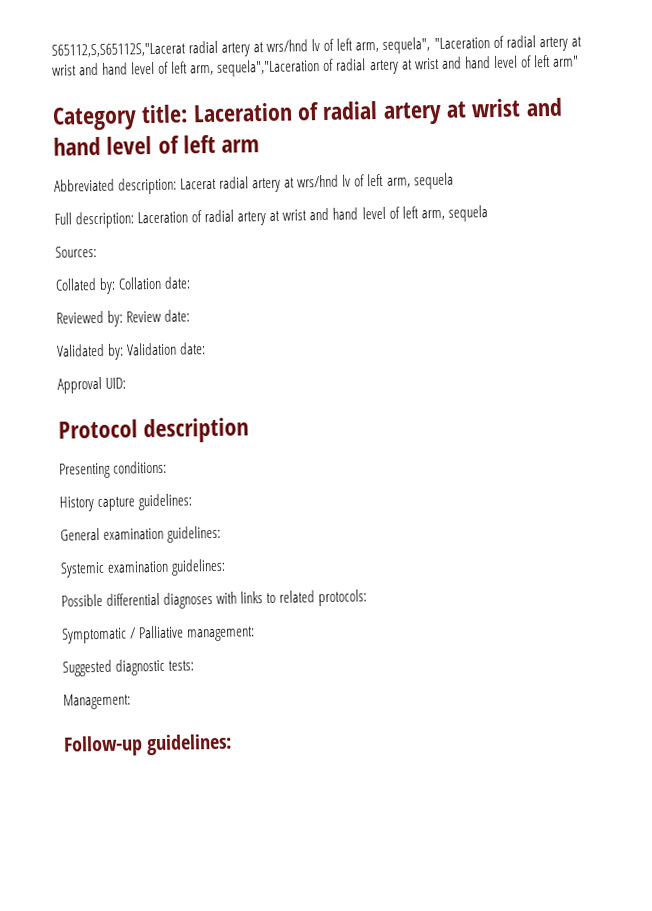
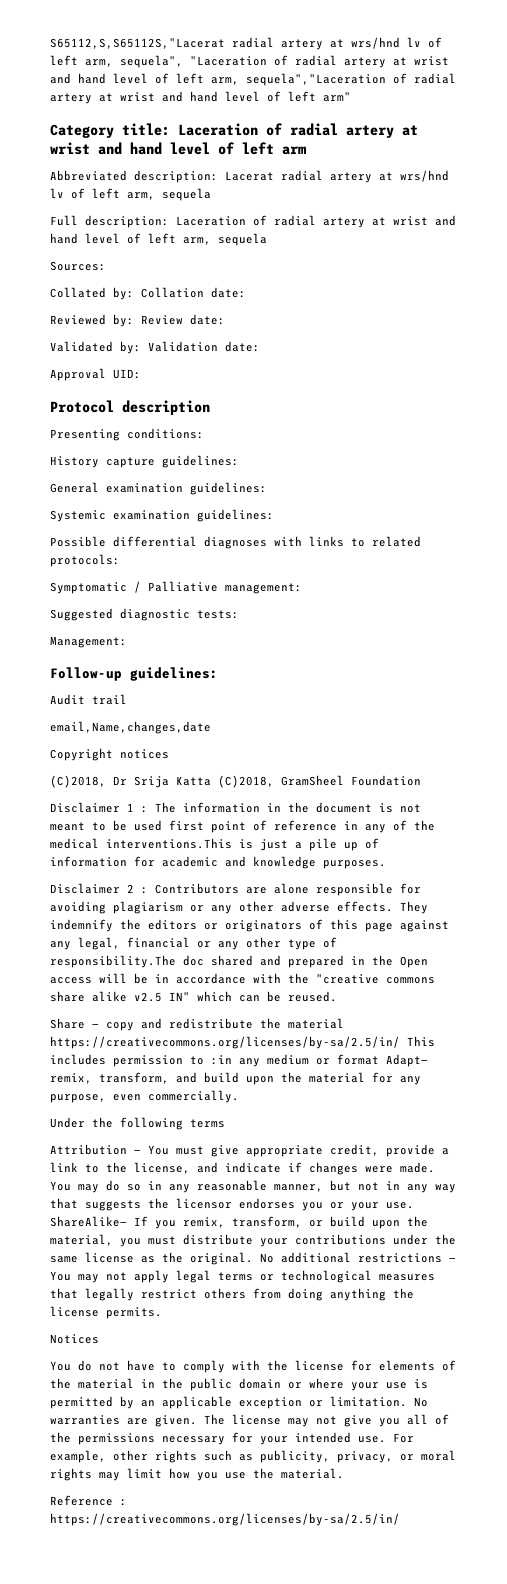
(233, 744) none -> [50,694,127,705] [50,721,211,734] [50,748,169,761] [50,775,421,788] [50,802,421,813] [50,820,435,833] [50,838,379,851] [50,856,386,869] [50,883,421,896] [50,901,428,914] [50,919,449,932] [50,937,337,950] [50,955,428,968] [50,973,435,984] [50,991,337,1002] [50,1018,344,1031] [50,1036,435,1049] [50,1054,428,1067] [50,1072,421,1085] [50,1090,239,1103] [50,1117,225,1130] [50,1144,449,1157] [50,1162,435,1175] [50,1180,456,1193] [50,1198,414,1211] [50,1216,428,1229] [50,1234,456,1247] [50,1252,456,1265] [50,1270,435,1283] [50,1288,414,1301] [50,1306,162,1319] [50,1334,99,1344] [50,1360,456,1373] [50,1378,428,1391] [50,1396,428,1409] [50,1414,449,1427] [50,1432,414,1445] [50,1450,456,1463] [50,1468,344,1481] [50,1495,127,1506] [50,1513,400,1526] // Audit trail // email,Name,changes,date // Copyright notices // (C)2018, Dr Srija Katta (C)2018, GramSheel Foundation // Disclaimer 1 : The information in the document is not meant to be used first point of reference in any of the medical interventions.This is just a pile up of information for academic and knowledge purposes. // Disclaimer 2 : Contributors are alone responsible for avoiding plagiarism or any other adverse effects. They indemnify the editors or originators of this page against any legal, financial or any other type of responsibility.The doc shared and prepared in the Open access will be in accordance with the "creative commons share alike v2.5 IN" which can be reused. // Share — copy and redistribute the material https://creativecommons.org/licenses/by-sa/2.5/in/ This includes permission to :in any medium or format Adapt— remix, transform, and build upon the material for any purpose, even commercially. // Under the following terms // Attribution — You must give appropriate credit, provide a link to the license, and indicate if changes were made. You may do so in any reasonable manner, but not in any way that suggests the licensor endorses you or your use. ShareAlike— If you remix, transform, or build upon the material, you must distribute your contributions under the same license as the original. No additional restrictions — You may not apply legal terms or technological measures that legally restrict others from doing anything the license permits. // Notices // You do not have to comply with the license for elements of the material in the public domain or where your use is permitted by an applicable exception or limitation. No warranties are given. The license may not give you all of the permissions necessary for your intended use. For example, other rights such as publicity, privacy, or moral rights may limit how you use the material. // Reference : https://creativecommons.org/licenses/by-sa/2.5/in/

